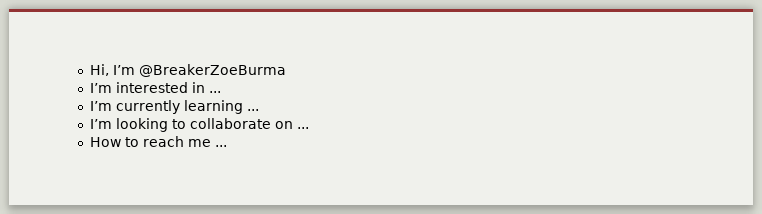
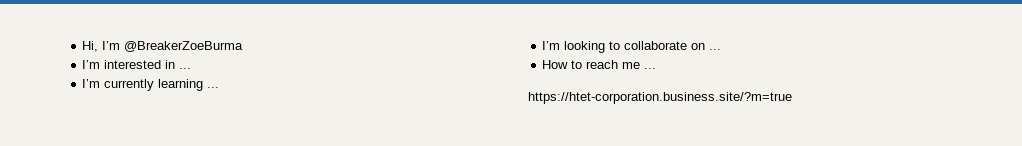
(227, 146) none -> [528,92,792,104] // https://htet-corporation.business.site/?m=true

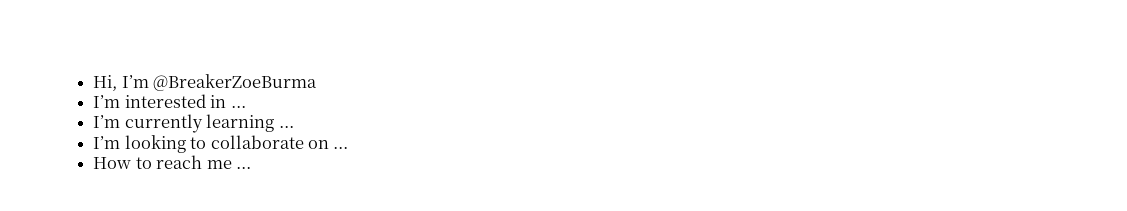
[528,92,792,104] // https://htet-corporation.business.site/?m=true -> (251, 167) none

